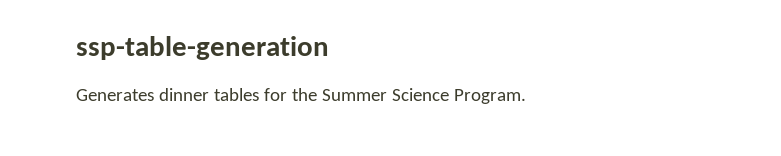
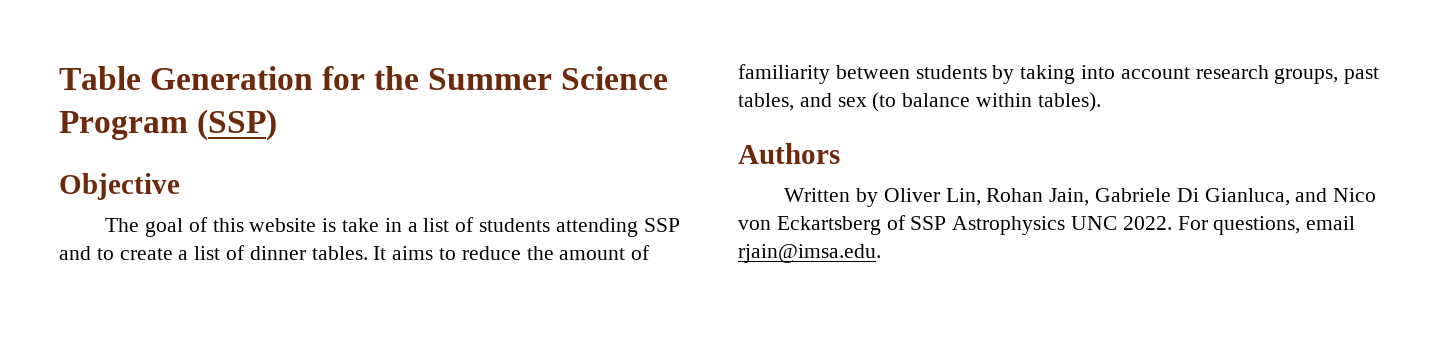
[76,36,329,60] [76,88,526,104] ssp-table-generation // Generates dinner tables for the Summer Science Program. -> [59,66,669,90] [59,109,278,141] [59,173,180,200] [105,217,680,237] [59,245,651,260] [738,64,1380,84] [738,92,1101,112] [738,143,840,164] [784,188,1377,207] [738,215,1356,235] [738,244,881,263] Table Generation for the Summer Science Program (SSP) // Objective // The goal of this website is take in a list of students attending SSP and to create a list of dinner tables. It aims to reduce the amount of familiarity between students by taking into account research groups, past tables, and sex (to balance within tables). // Authors // Written by Oliver Lin, Rohan Jain, Gabriele Di Gianluca, and Nico von Eckartsberg of SSP Astrophysics UNC 2022. For questions, email rjain@imsa.edu.

